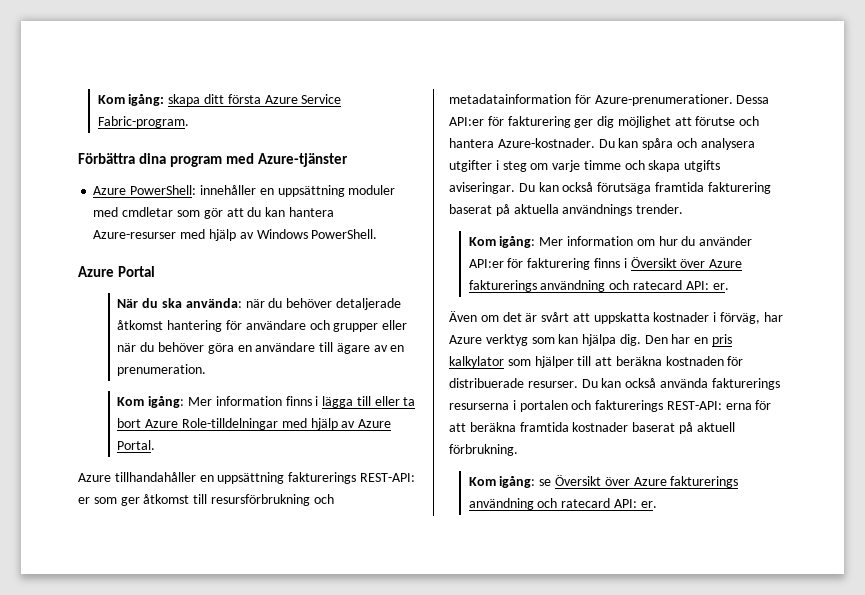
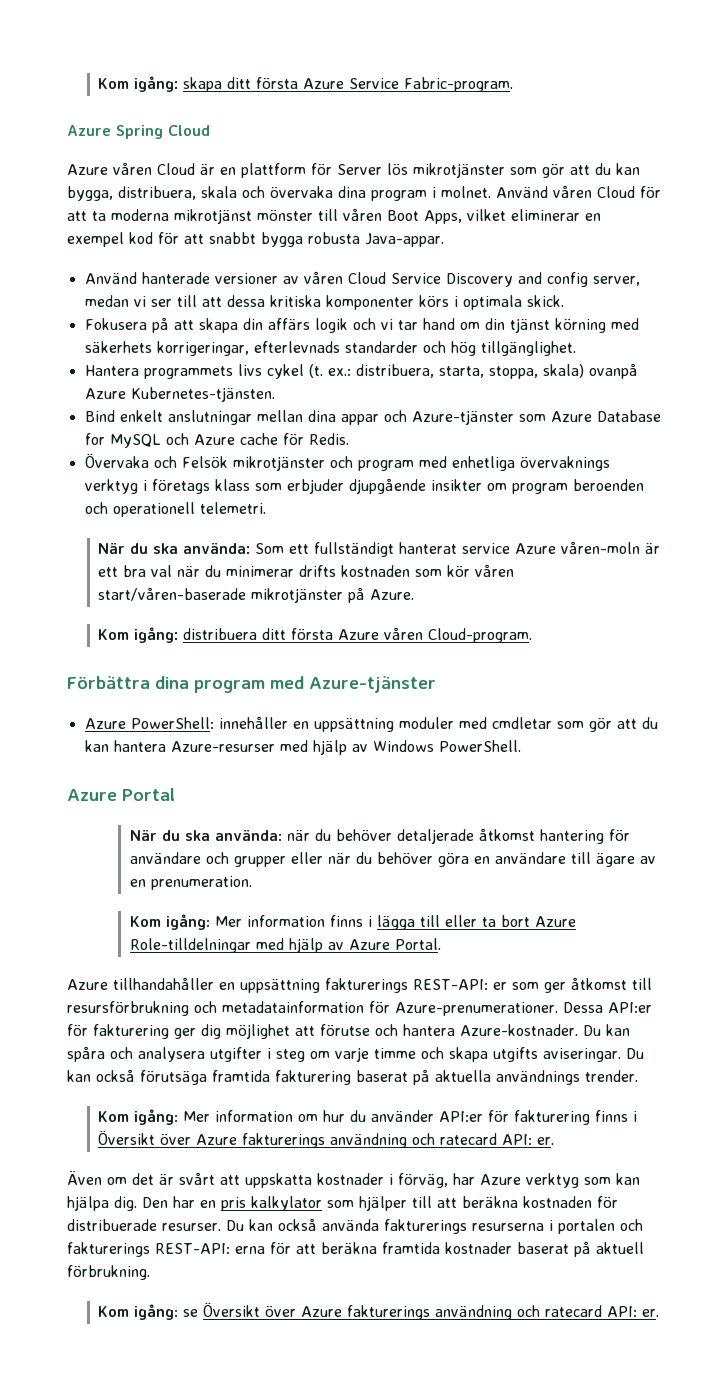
(189, 122) none -> [67,125,210,139] [67,162,640,178] [67,185,661,201] [67,208,601,224] [67,232,444,247] [84,271,640,287] [84,295,564,310] [84,317,639,333] [84,341,576,356] [84,363,638,379] [84,387,275,402] [84,410,661,425] [84,433,349,448] [84,453,610,471] [84,478,644,494] [84,502,266,517] [98,541,661,557] [98,564,515,577] [98,587,415,603] [98,627,533,643] // Azure Spring Cloud // Azure våren Cloud är en plattform för Server lös mikrotjänster som gör att du kan bygga, distribuera, skala och övervaka dina program i molnet. Använd våren Cloud för att ta moderna mikrotjänst mönster till våren Boot Apps, vilket eliminerar en exempel kod för att snabbt bygga robusta Java-appar. // Använd hanterade versioner av våren Cloud Service Discovery and config server, medan vi ser till att dessa kritiska komponenter körs i optimala skick. // Fokusera på att skapa din affärs logik och vi tar hand om din tjänst körning med säkerhets korrigeringar, efterlevnads standarder och hög tillgänglighet. // Hantera programmets livs cykel (t. ex.: distribuera, starta, stoppa, skala) ovanpå Azure Kubernetes-tjänsten. // Bind enkelt anslutningar mellan dina appar och Azure-tjänster som Azure Database for MySQL och Azure cache för Redis. // Övervaka och Felsök mikrotjänster och program med enhetliga övervaknings verktyg i företags klass som erbjuder djupgående insikter om program beroenden och operationell telemetri. // När du ska använda: Som ett fullständigt hanterat service Azure våren-moln är ett bra val när du minimerar drifts kostnaden som kör våren start/våren-baserade mikrotjänster på Azure. // Kom igång: distribuera ditt första Azure våren Cloud-program.

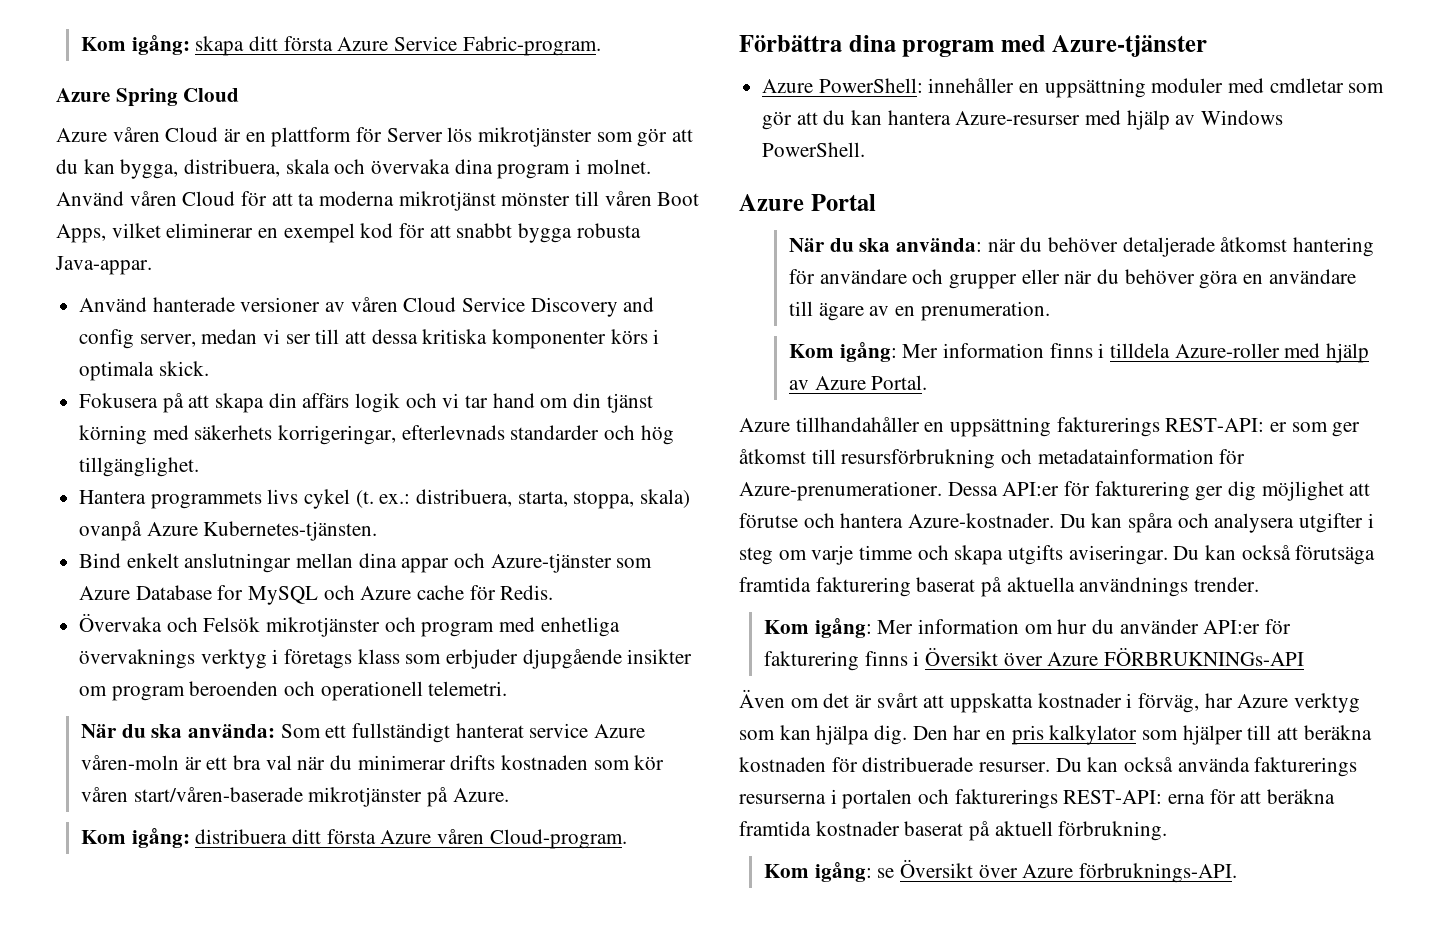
[376,915,576,930] [129,938,251,953] lägga till eller ta bort Azure Role-tilldelningar -> [1110,343,1280,358] tilldela Azure-roller
[242,1133,555,1148] fakturerings användning och ratecard API: er. -> [1104,647,1305,666] FÖRBRUKNINGs-API
[347,1305,660,1320] fakturerings användning och ratecard API: er. -> [1079,863,1238,883] förbruknings-API.

